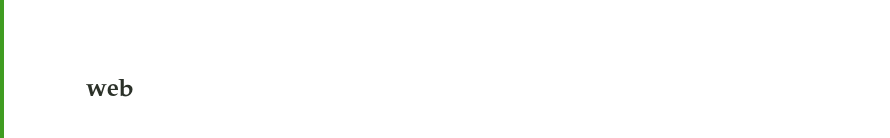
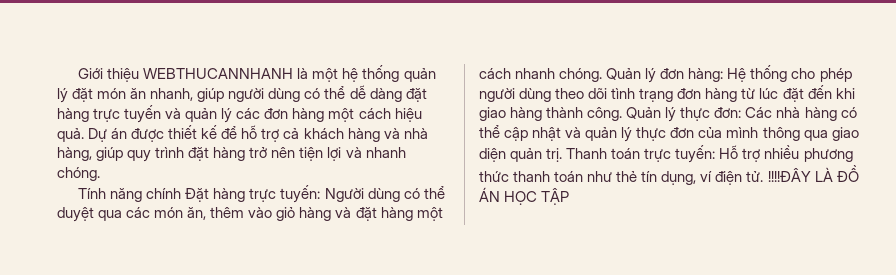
[86,79,134,97] web -> [78,65,436,82] [57,85,427,103] [57,105,422,123] [57,125,428,142] [57,147,406,162] [57,167,100,181] [78,185,445,203] [57,207,443,222] [479,65,852,83] [479,85,855,102] [479,107,857,122] [479,125,859,142] [479,145,853,163] [479,165,859,185] [479,187,570,205] Giới thiệu WEBTHUCANNHANH là một hệ thống quản lý đặt món ăn nhanh, giúp người dùng có thể dễ dàng đặt hàng trực tuyến và quản lý các đơn hàng một cách hiệu quả. Dự án được thiết kế để hỗ trợ cả khách hàng và nhà hàng, giúp quy trình đặt hàng trở nên tiện lợi và nhanh chóng. // Tính năng chính Đặt hàng trực tuyến: Người dùng có thể duyệt qua các món ăn, thêm vào giỏ hàng và đặt hàng một cách nhanh chóng. Quản lý đơn hàng: Hệ thống cho phép người dùng theo dõi tình trạng đơn hàng từ lúc đặt đến khi giao hàng thành công. Quản lý thực đơn: Các nhà hàng có thể cập nhật và quản lý thực đơn của mình thông qua giao diện quản trị. Thanh toán trực tuyến: Hỗ trợ nhiều phương thức thanh toán như thẻ tín dụng, ví điện tử. !!!!ĐÂY LÀ ĐỒ ÁN HỌC TẬP

